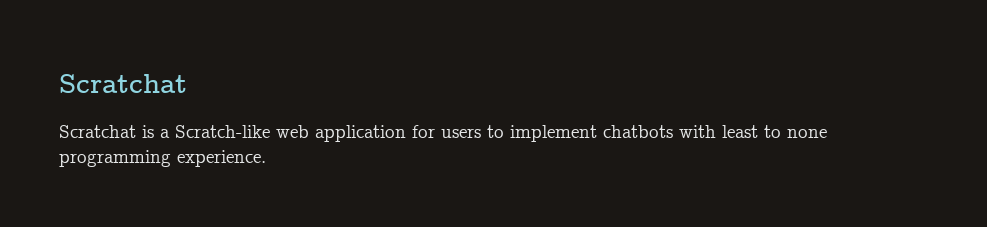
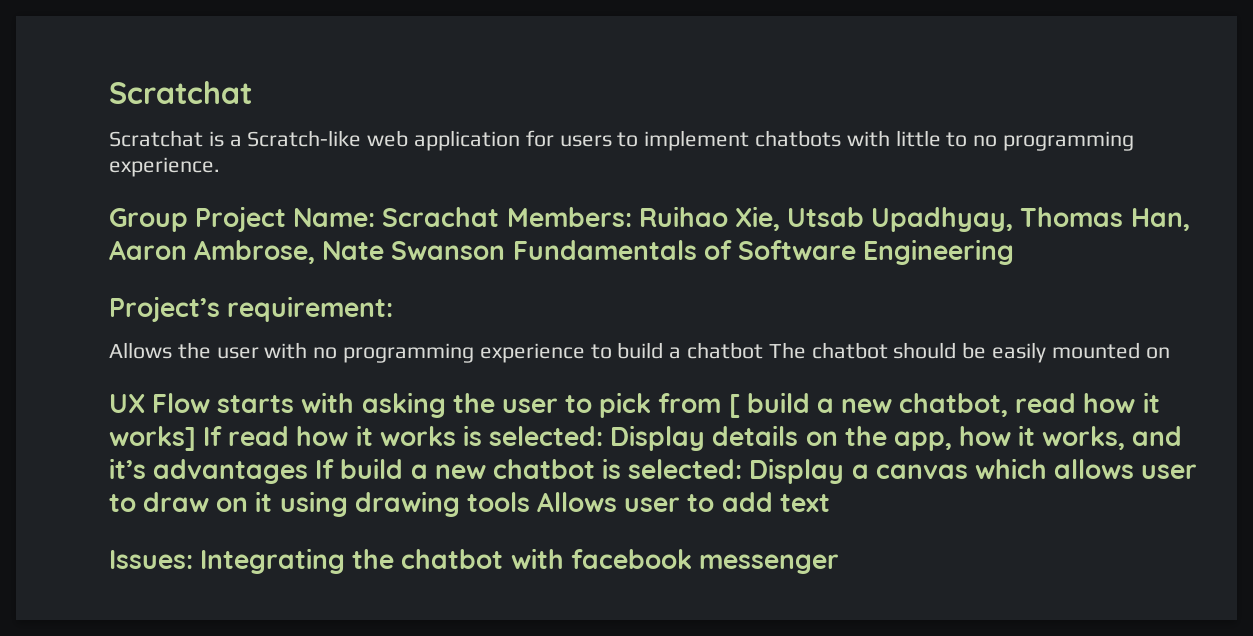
[722,125,827,138] least to none -> [895,130,998,147] little to no
(266, 158) none -> [109,206,1190,232] [109,239,1015,265] [109,296,394,322] [109,342,1170,363] [109,392,1160,418] [109,425,1183,451] [109,458,1198,484] [109,491,830,517] [109,548,839,574] // Group Project Name: Scrachat Members: Ruihao Xie, Utsab Upadhyay, Thomas Han, Aaron Ambrose, Nate Swanson Fundamentals of Software Engineering // Project’s requirement: // Allows the user with no programming experience to build a chatbot The chatbot should be easily mounted on // UX Flow starts with asking the user to pick from [ build a new chatbot, read how it works] If read how it works is selected: Display details on the app, how it works, and it’s advantages If build a new chatbot is selected: Display a canvas which allows user to draw on it using drawing tools Allows user to add text // Issues: Integrating the chatbot with facebook messenger

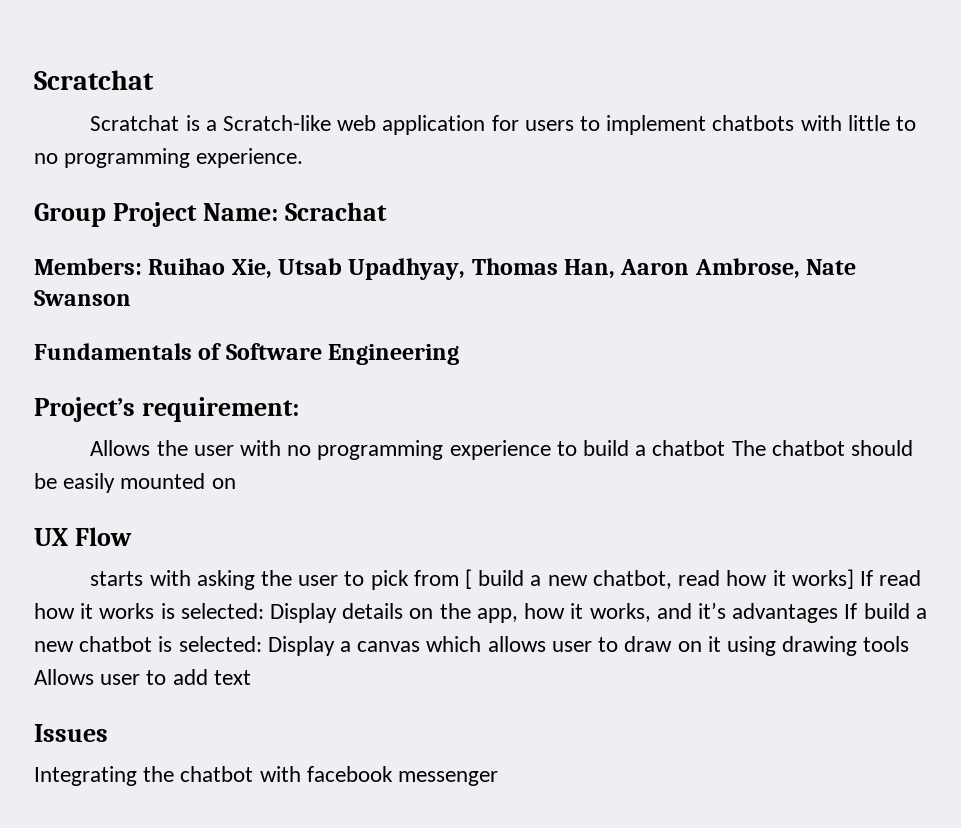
(500, 217) none -> (387, 211) //
(506, 250) none -> (131, 298) //
(211, 403) none -> (132, 536) //
[109,550,193,569] Issues: -> [34,724,108,742] Issues //

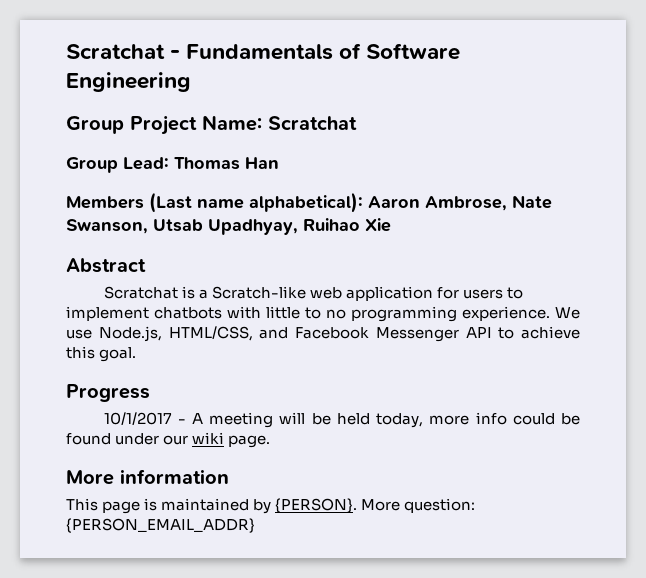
[34,70,154,90] Scratchat -> [66,43,461,60] [66,72,191,92] [66,115,357,135] [66,157,279,173] [66,192,552,213] [66,218,391,235] [66,258,146,273] Scratchat - Fundamentals of Software Engineering // Group Project Name: Scratchat // Group Lead: Thomas Han // Members (Last name alphabetical): Aaron Ambrose, Nate Swanson, Utsab Upadhyay, Ruihao Xie // Abstract
[34,202,387,227] [34,258,857,280] [34,290,131,306] [34,343,460,365] [34,397,299,422] [90,440,914,460] [34,473,236,493] [34,527,132,546] [90,569,922,590] [34,602,927,623] [34,636,910,656] [34,669,251,685] [34,724,108,742] [34,766,499,786] // Group Project Name: Scrachat // Members: Ruihao Xie, Utsab Upadhyay, Thomas Han, Aaron Ambrose, Nate Swanson // Fundamentals of Software Engineering // Project’s requirement: // Allows the user with no programming experience to build a chatbot The chatbot should be easily mounted on // UX Flow // starts with asking the user to pick from [ build a new chatbot, read how it works] If read how it works is selected: Display details on the app, how it works, and it’s advantages If build a new chatbot is selected: Display a canvas which allows user to draw on it using drawing tools Allows user to add text // Issues // Integrating the chatbot with facebook messenger -> [555,307,580,319] [66,326,580,342] [66,346,137,362] [66,384,150,402] [103,412,581,428] [66,432,271,448] [66,469,229,485] [66,498,476,514] [66,518,255,533] We use Node.js, HTML/CSS, and Facebook Messenger API to achieve this goal. // Progress // 10/1/2017 - A meeting will be held today, more info could be found under our wiki page. // More information // This page is maintained by {PERSON}. More question: {PERSON_EMAIL_ADDR}

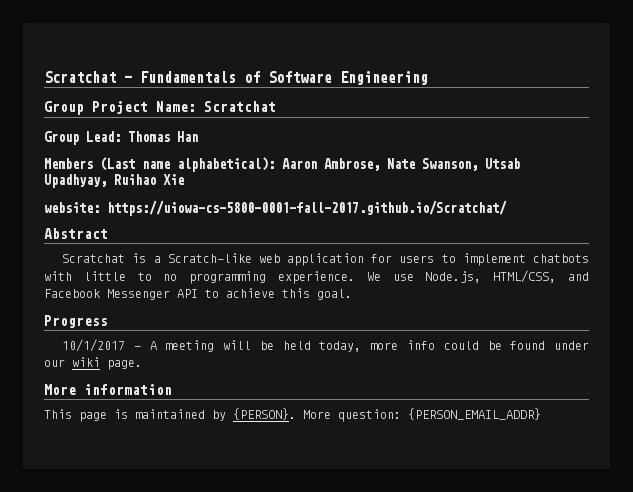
(391, 225) none -> [44,200,507,216] // website: https://uiowa-cs-5800-0001-fall-2017.github.io/Scratchat/

